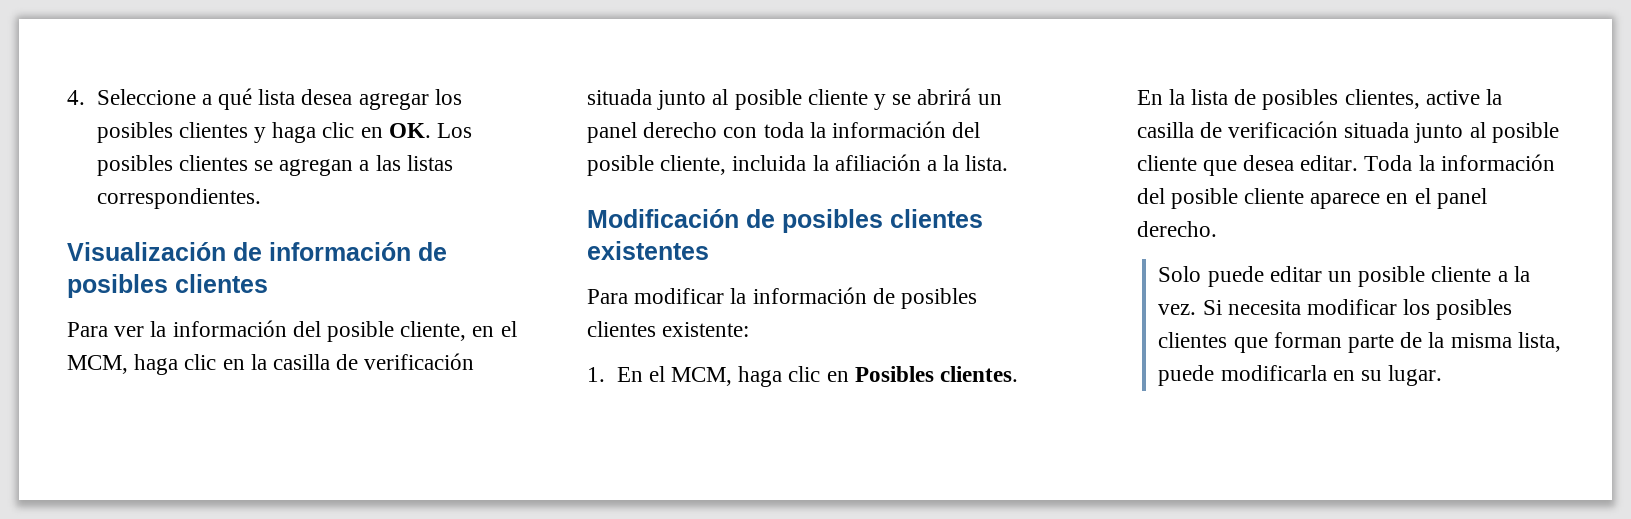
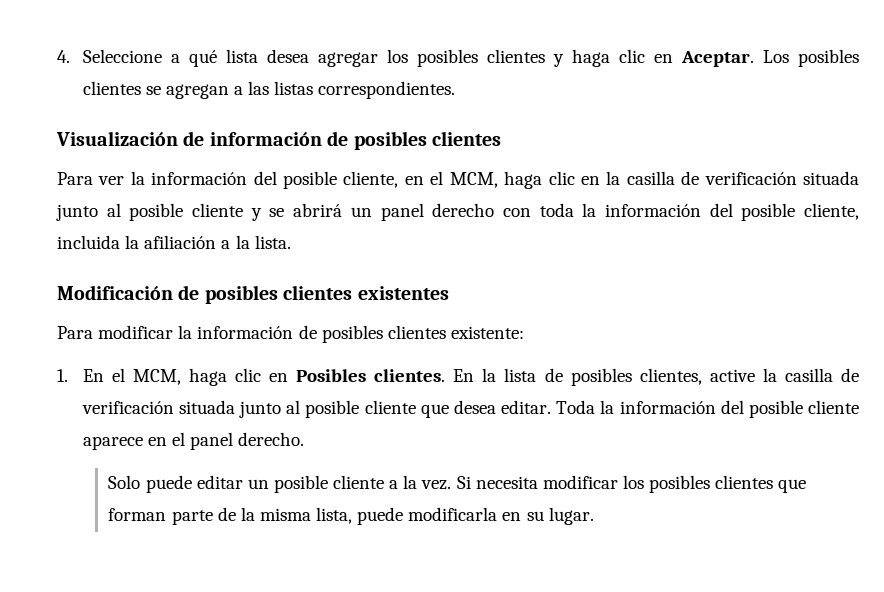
[388,123,431,138] OK. -> [680,51,754,67] Aceptar.

